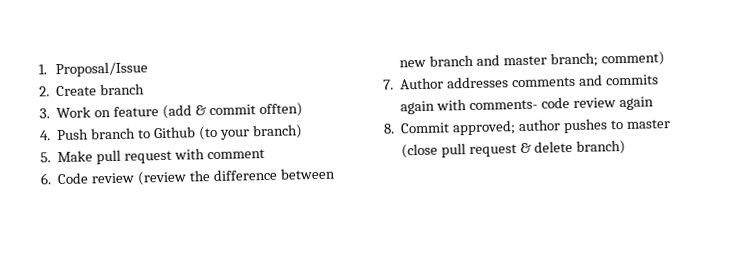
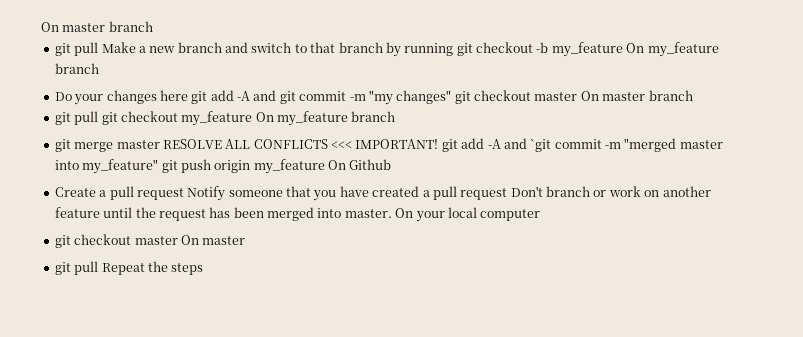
[38,61,149,78] [39,83,146,97] [39,102,303,119] [39,124,303,141] [40,148,266,165] [40,167,336,186] [399,51,666,68] [383,74,660,90] [400,96,655,115] [383,118,672,136] [401,139,627,159] 1. Proposal/Issue // 2. Create branch // 3. Work on feature (add & commit offten) // 4. Push branch to Github (to your branch) // 5. Make pull request with comment // 6. Code review (review the difference between new branch and master branch; comment) // 7. Author addresses comments and commits again with comments- code review again // 8. Commit approved; author pushes to master (close pull request & delete branch) -> [41,21,153,32] [54,42,719,57] [54,63,99,74] [54,90,693,105] [54,111,396,126] [54,138,723,152] [54,159,392,174] [54,186,711,201] [54,207,541,222] [54,234,246,248] [54,261,204,275] On master branch // git pull Make a new branch and switch to that branch by running git checkout -b my_feature On my_feature branch // Do your changes here git add -A and git commit -m "my changes" git checkout master On master branch // git pull git checkout my_feature On my_feature branch // git merge master RESOLVE ALL CONFLICTS <<< IMPORTANT! git add -A and `git commit -m "merged master into my_feature" git push origin my_feature On Github // Create a pull request Notify someone that you have created a pull request Don't branch or work on another feature until the request has been merged into master. On your local computer // git checkout master On master // git pull Repeat the steps

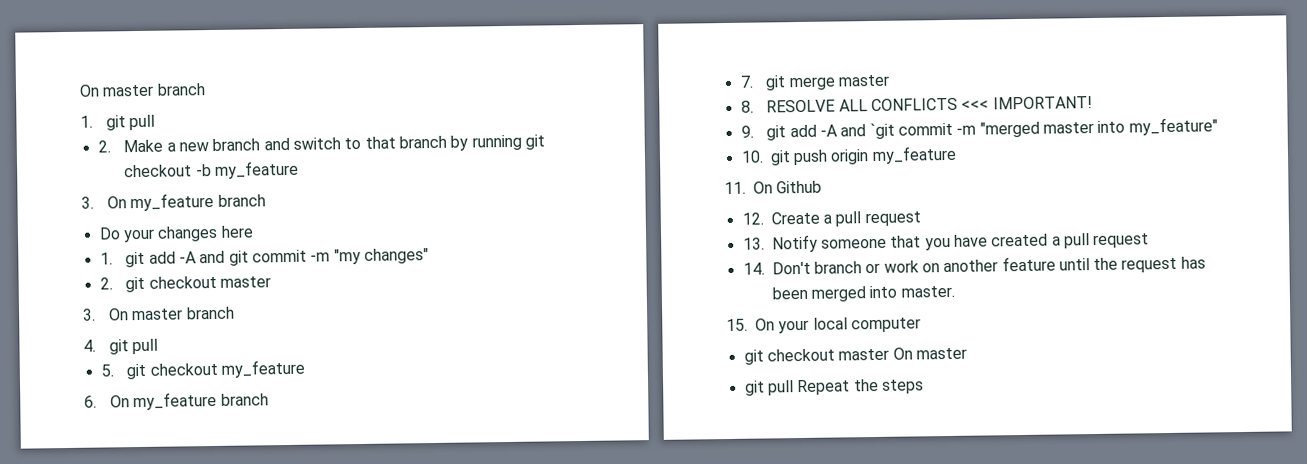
[41,21,153,32] [54,42,99,56] On master branch // git pull -> [79,83,206,97] [80,114,156,131] [97,140,111,153] On master branch // 1. git pull // 2.
(623, 49) none -> [81,196,94,209] // 3.
(188, 95) none -> [99,252,113,265] // 1.
[454,90,693,104] [54,111,99,125] git checkout master On master branch // git pull -> [99,275,272,293] [82,306,235,321] [83,338,159,355] [100,364,114,377] // 2. git checkout master // 3. On master branch // 4. git pull // 5.
[255,111,396,126] On my_feature branch // -> [84,391,269,411] [739,75,754,88] // 6. On my_feature branch // 7.
(160, 144) none -> [740,100,754,113] // 8.
(439, 144) none -> [740,125,754,138] // 9.
(159, 166) none -> [740,150,764,163] // 10.
(325, 166) none -> [724,181,746,195] // 11.
(392, 164) none -> [741,212,764,225] 12.
(184, 194) none -> [742,237,765,250] // 13.
(508, 194) none -> [742,262,765,275] // 14.
(392, 213) none -> [726,318,748,332] // 15.

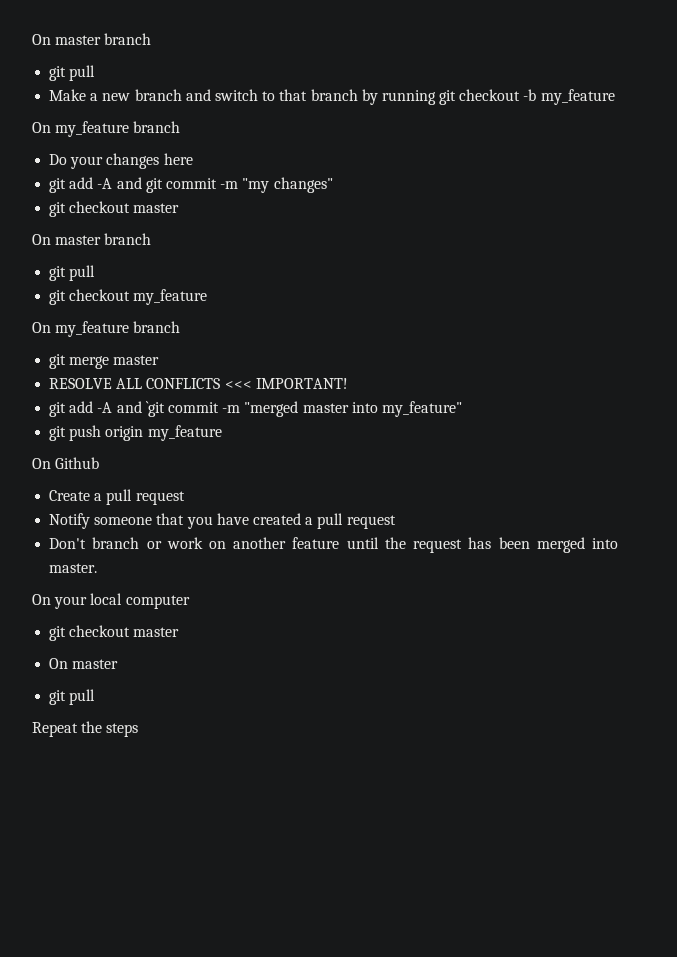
[79,83,206,97] [80,114,156,131] [97,140,111,153] On master branch // 1. git pull // 2. -> [32,33,152,45] [49,65,96,81] On master branch // git pull //
[81,196,94,209] 3. -> (615, 97) none
[99,252,113,265] 1. -> (193, 159) none
[99,275,272,293] [82,306,235,321] [83,338,159,355] [100,364,114,377] 2. git checkout master // 3. On master branch // 4. git pull // 5. -> [49,201,180,217] [32,233,152,245] [49,265,96,281] git checkout master // On master branch // git pull //
[84,391,269,411] [739,75,754,88] 6. On my_feature branch // 7. -> [32,321,181,337] On my_feature branch //
[740,100,754,113] 8. -> (160, 360) none
[740,125,754,138] 9. -> (348, 383) none
[740,150,764,163] 10. -> (462, 409) none
[724,181,746,195] 11. -> (222, 433) none
[741,212,764,225] 12. -> (100, 463) none
[742,237,765,250] 13. -> (185, 498) none
[742,262,765,275] 14. -> (396, 522) none
[726,318,748,332] 15. -> (98, 568) none
(890, 354) none -> (180, 632) //
(794, 388) none -> (96, 697) //

